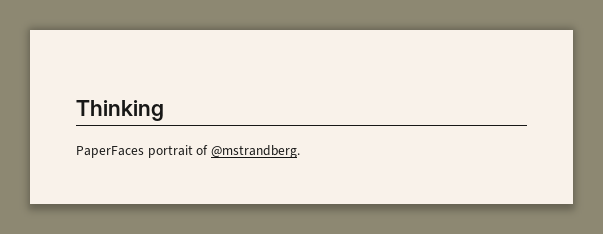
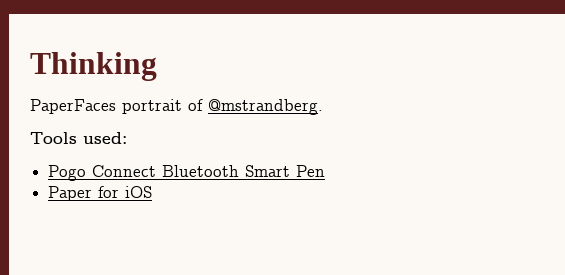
(300, 151) none -> [30,132,127,144] [48,165,326,181] [48,186,153,201] // Tools used: // Pogo Connect Bluetooth Smart Pen // Paper for iOS

